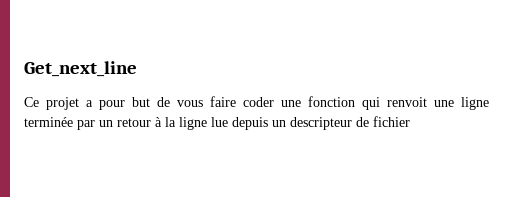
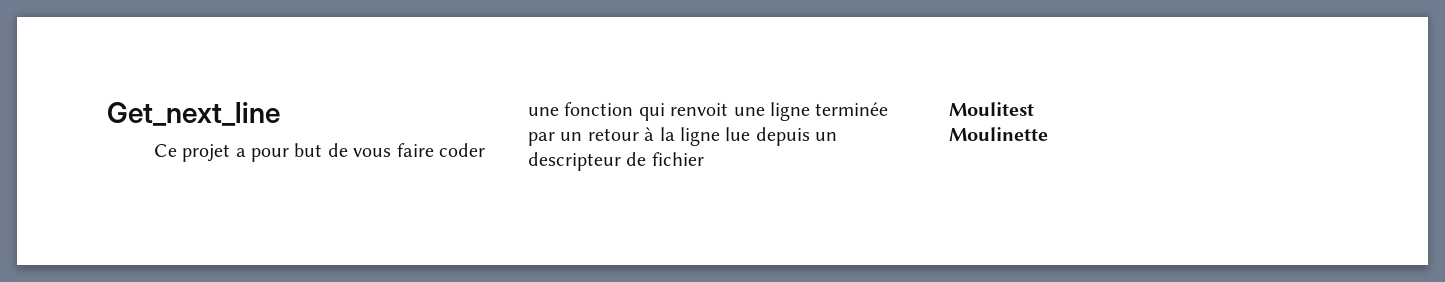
(410, 121) none -> [949,102,1034,116] [949,127,1048,141] // Moulitest // Moulinette

